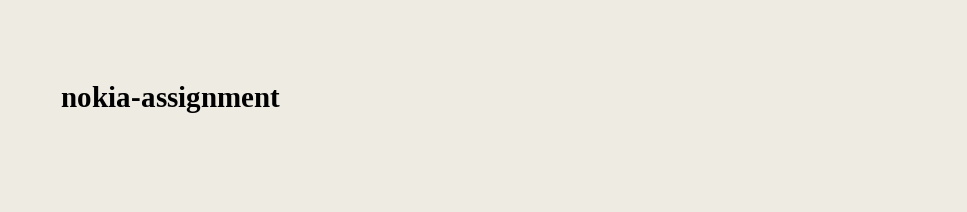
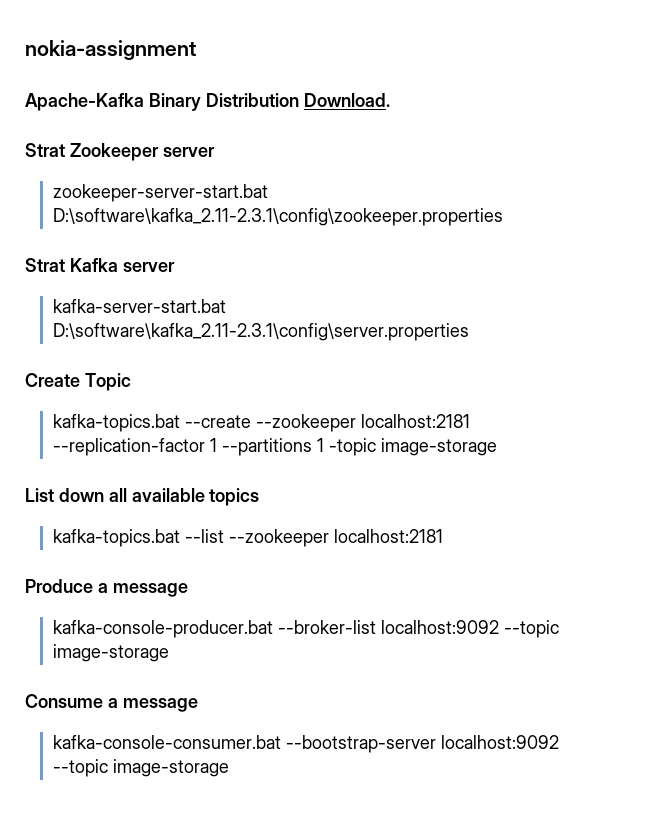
(280, 99) none -> [25,93,390,111] [25,143,215,161] [53,184,269,202] [53,208,504,226] [25,258,175,272] [53,299,227,313] [53,323,470,341] [25,373,131,391] [53,414,471,432] [53,438,498,456] [25,488,260,506] [53,529,444,547] [25,579,188,597] [53,620,560,638] [53,644,170,662] [25,694,198,712] [53,735,560,753] [53,759,230,777] // Apache-Kafka Binary Distribution Download. // Strat Zookeeper server // zookeeper-server-start.bat D:\software\kafka_2.11-2.3.1\config\zookeeper.properties // Strat Kafka server // kafka-server-start.bat D:\software\kafka_2.11-2.3.1\config\server.properties // Create Topic // kafka-topics.bat --create --zookeeper localhost:2181 --replication-factor 1 --partitions 1 -topic image-storage // List down all available topics // kafka-topics.bat --list --zookeeper localhost:2181 // Produce a message // kafka-console-producer.bat --broker-list localhost:9092 --topic image-storage // Consume a message // kafka-console-consumer.bat --bootstrap-server localhost:9092 --topic image-storage

